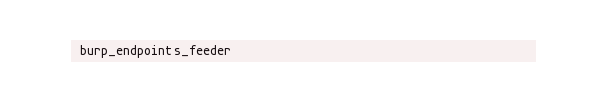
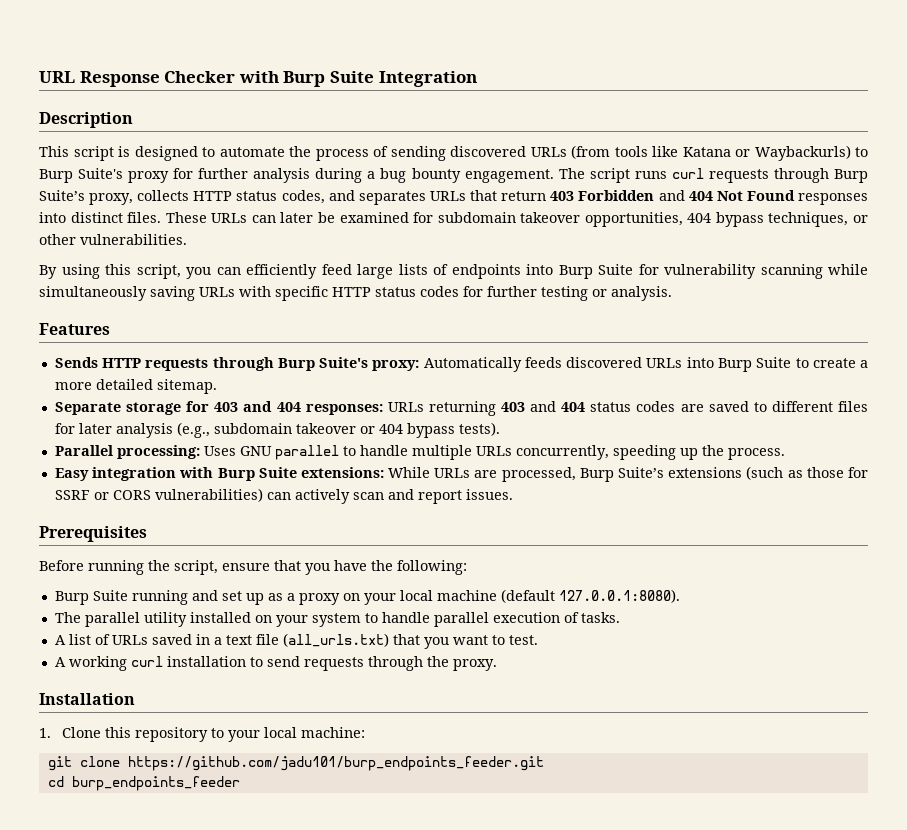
(79, 51) none -> [39,71,477,87] [39,112,133,128] [39,145,868,161] [39,168,868,183] [39,190,869,205] [39,212,868,227] [39,234,187,245] [39,264,868,279] [39,286,672,301] [39,323,110,335] [54,357,868,372] [54,379,217,394] [54,401,869,416] [54,422,500,438] [54,445,785,460] [54,466,868,482] [54,488,513,504] [39,526,147,542] [39,560,467,575] [54,589,680,605] [54,612,620,627] [54,633,538,649] [54,656,497,671] [39,693,135,705] [39,727,365,742] [47,756,544,771] [47,776,64,787] URL Response Checker with Burp Suite Integration // Description // This script is designed to automate the process of sending discovered URLs (from tools like Katana or Waybackurls) to Burp Suite's proxy for further analysis during a bug bounty engagement. The script runs curl requests through Burp Suite’s proxy, collects HTTP status codes, and separates URLs that return 403 Forbidden and 404 Not Found responses into distinct files. These URLs can later be examined for subdomain takeover opportunities, 404 bypass techniques, or other vulnerabilities. // By using this script, you can efficiently feed large lists of endpoints into Burp Suite for vulnerability scanning while simultaneously saving URLs with specific HTTP status codes for further testing or analysis. // Features // Sends HTTP requests through Burp Suite's proxy: Automatically feeds discovered URLs into Burp Suite to create a more detailed sitemap. // Separate storage for 403 and 404 responses: URLs returning 403 and 404 status codes are saved to different files for later analysis (e.g., subdomain takeover or 404 bypass tests). // Parallel processing: Uses GNU parallel to handle multiple URLs concurrently, speeding up the process. // Easy integration with Burp Suite extensions: While URLs are processed, Burp Suite’s extensions (such as those for SSRF or CORS vulnerabilities) can actively scan and report issues. // Prerequisites // Before running the script, ensure that you have the following: // Burp Suite running and set up as a proxy on your local machine (default 127.0.0.1:8080). // The parallel utility installed on your system to handle parallel execution of tasks. // A list of URLs saved in a text file (all_urls.txt) that you want to test. // A working curl installation to send requests through the proxy. // Installation // 1. Clone this repository to your local machine: // git clone https://github.com/jadu101/burp_endpoints_feeder.git // cd

